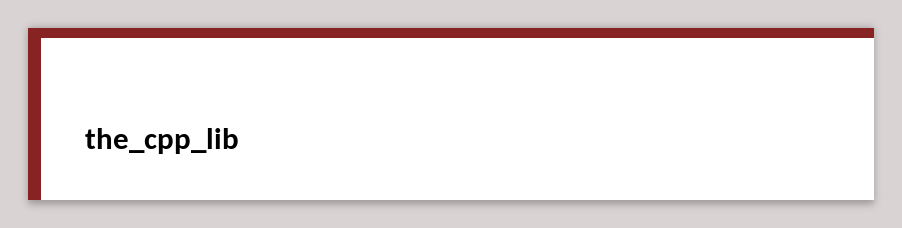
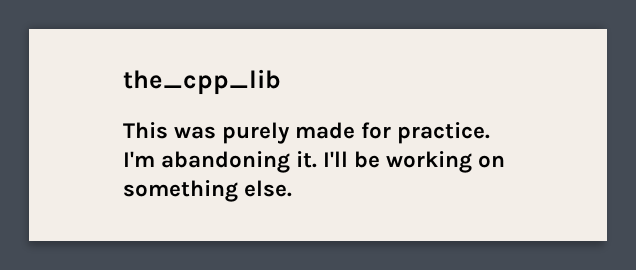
(239, 141) none -> [123,122,491,144] [123,151,506,173] [123,180,293,202] // This was purely made for practice. I'm abandoning it. I'll be working on something else.

